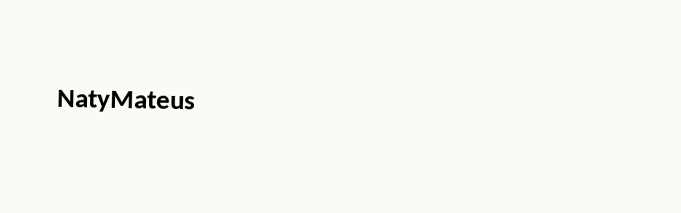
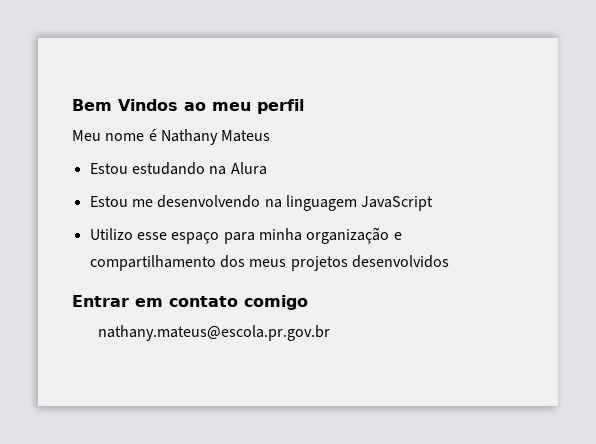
[56,89,196,114] NatyMateus -> [72,99,304,114] [72,129,271,145] [89,162,267,175] [89,195,434,211] [89,227,402,244] [89,255,449,271] [72,295,308,310] [98,325,331,341] Bem Vindos ao meu perfil // Meu nome é Nathany Mateus // Estou estudando na Alura // Estou me desenvolvendo na linguagem JavaScript // Utilizo esse espaço para minha organização e compartilhamento dos meus projetos desenvolvidos // Entrar em contato comigo // nathany.mateus@escola.pr.gov.br

